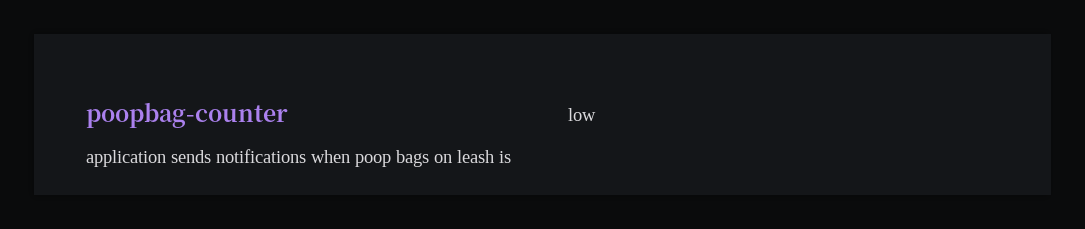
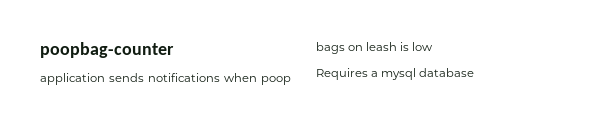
(596, 114) none -> [316,68,475,80] // Requires a mysql database

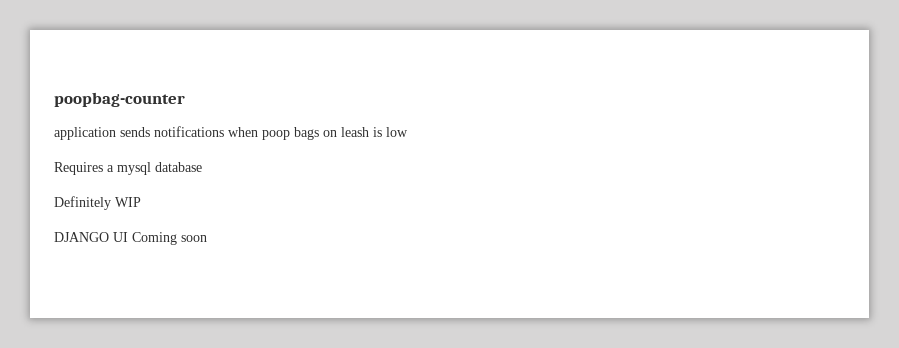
(475, 72) none -> [54,196,141,210] [54,232,207,245] // Definitely WIP // DJANGO UI Coming soon

